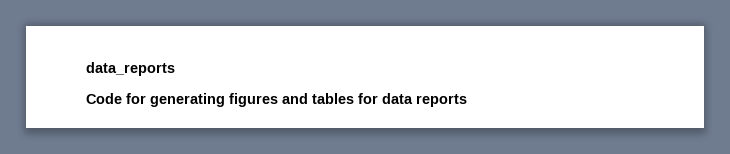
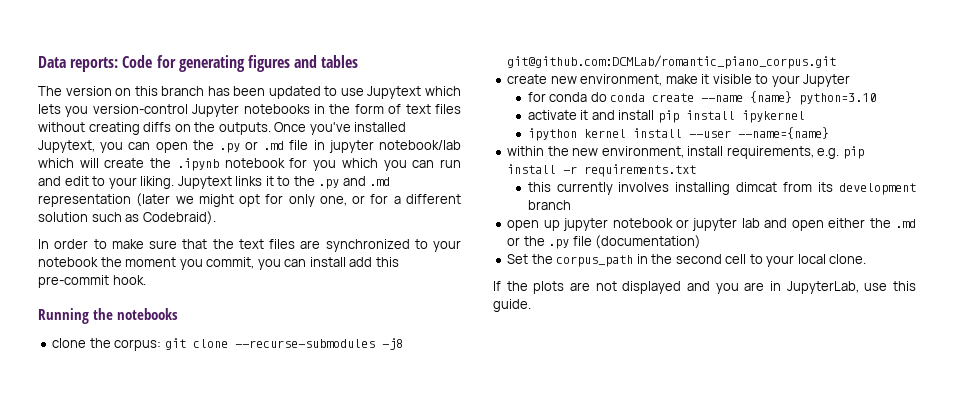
[86,62,175,76] data_reports // -> [38,56,119,72] Data reports:
[358,93,467,107] for data reports -> [38,86,461,99] [38,104,461,117] [38,122,407,135] [38,140,462,153] [38,158,462,171] [38,176,391,189] [38,193,461,207] [38,211,216,225] [38,239,461,252] [38,257,399,270] [38,275,146,288] [38,308,178,324] [52,338,403,351] [507,55,837,69] [507,74,851,87] [527,91,877,105] [527,110,805,123] [527,127,829,141] [507,146,864,159] [507,164,697,177] [527,182,916,195] [527,200,571,210] [507,218,916,231] [507,235,702,249] [507,254,867,267] [493,281,916,294] [493,299,531,312] // The version on this branch has been updated to use Jupytext which lets you version-control Jupyter notebooks in the form of text files without creating diffs on the outputs. Once you've installed Jupytext, you can open the .py or .md file in jupyter notebook/lab which will create the .ipynb notebook for you which you can run and edit to your liking. Jupytext links it to the .py and .md representation (later we might opt for only one, or for a different solution such as Codebraid). // In order to make sure that the text files are synchronized to your notebook the moment you commit, you can install add this pre-commit hook. // Running the notebooks // clone the corpus: git clone --recurse-submodules -j8 git@github.com:DCMLab/romantic_piano_corpus.git // create new environment, make it visible to your Jupyter // for conda do conda create --name {name} python=3.10 // activate it and install pip install ipykernel // ipython kernel install --user --name={name} // within the new environment, install requirements, e.g. pip install -r requirements.txt // this currently involves installing dimcat from its development branch // open up jupyter notebook or jupyter lab and open either the .md or the .py file (documentation) // Set the corpus_path in the second cell to your local clone. // If the plots are not displayed and you are in JupyterLab, use this guide.

